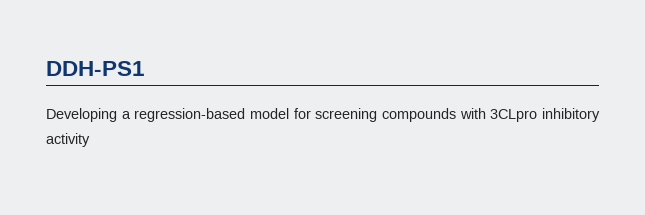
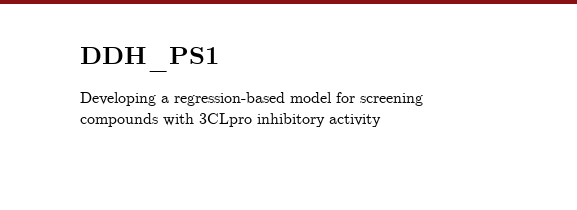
[46,61,145,76] DDH-PS1 -> [80,47,219,72] DDH_PS1

